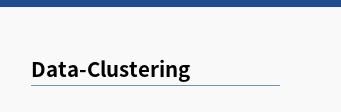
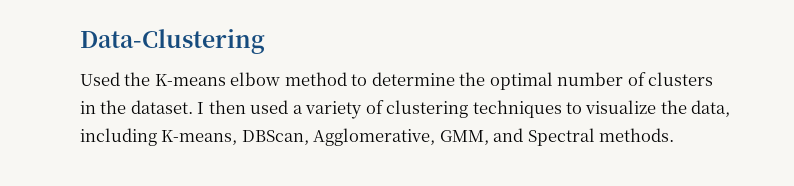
(190, 70) none -> [80,72,714,90] [80,100,731,119] [80,128,675,146] // Used the K-means elbow method to determine the optimal number of clusters in the dataset. I then used a variety of clustering techniques to visualize the data, including K-means, DBScan, Agglomerative, GMM, and Spectral methods.

